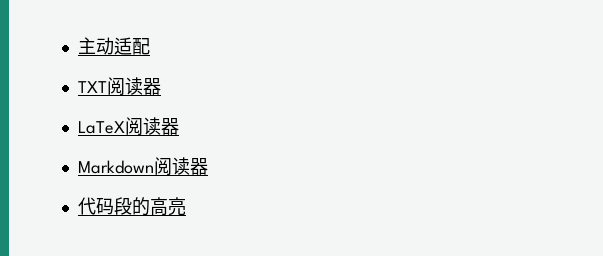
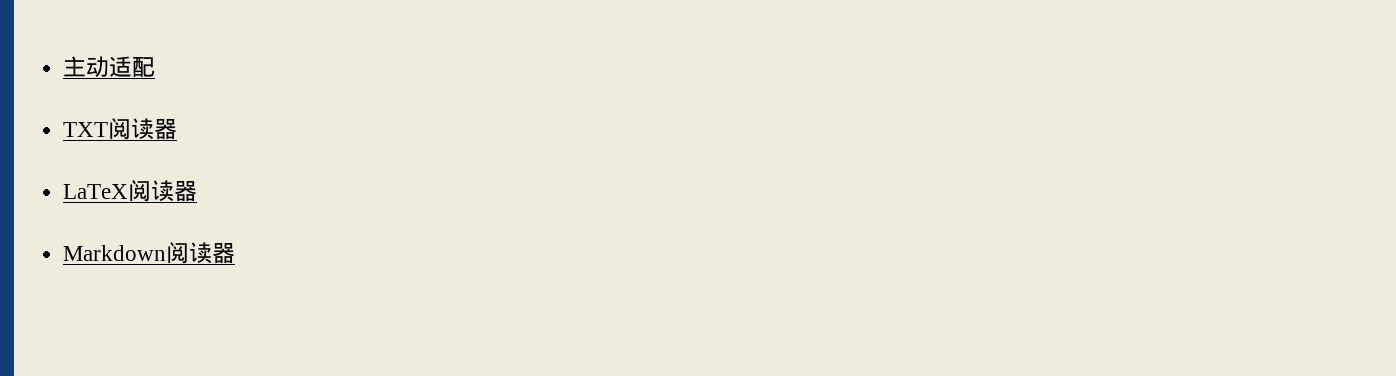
[77,197,186,216] // 代码段的高亮 -> (236, 253) none

